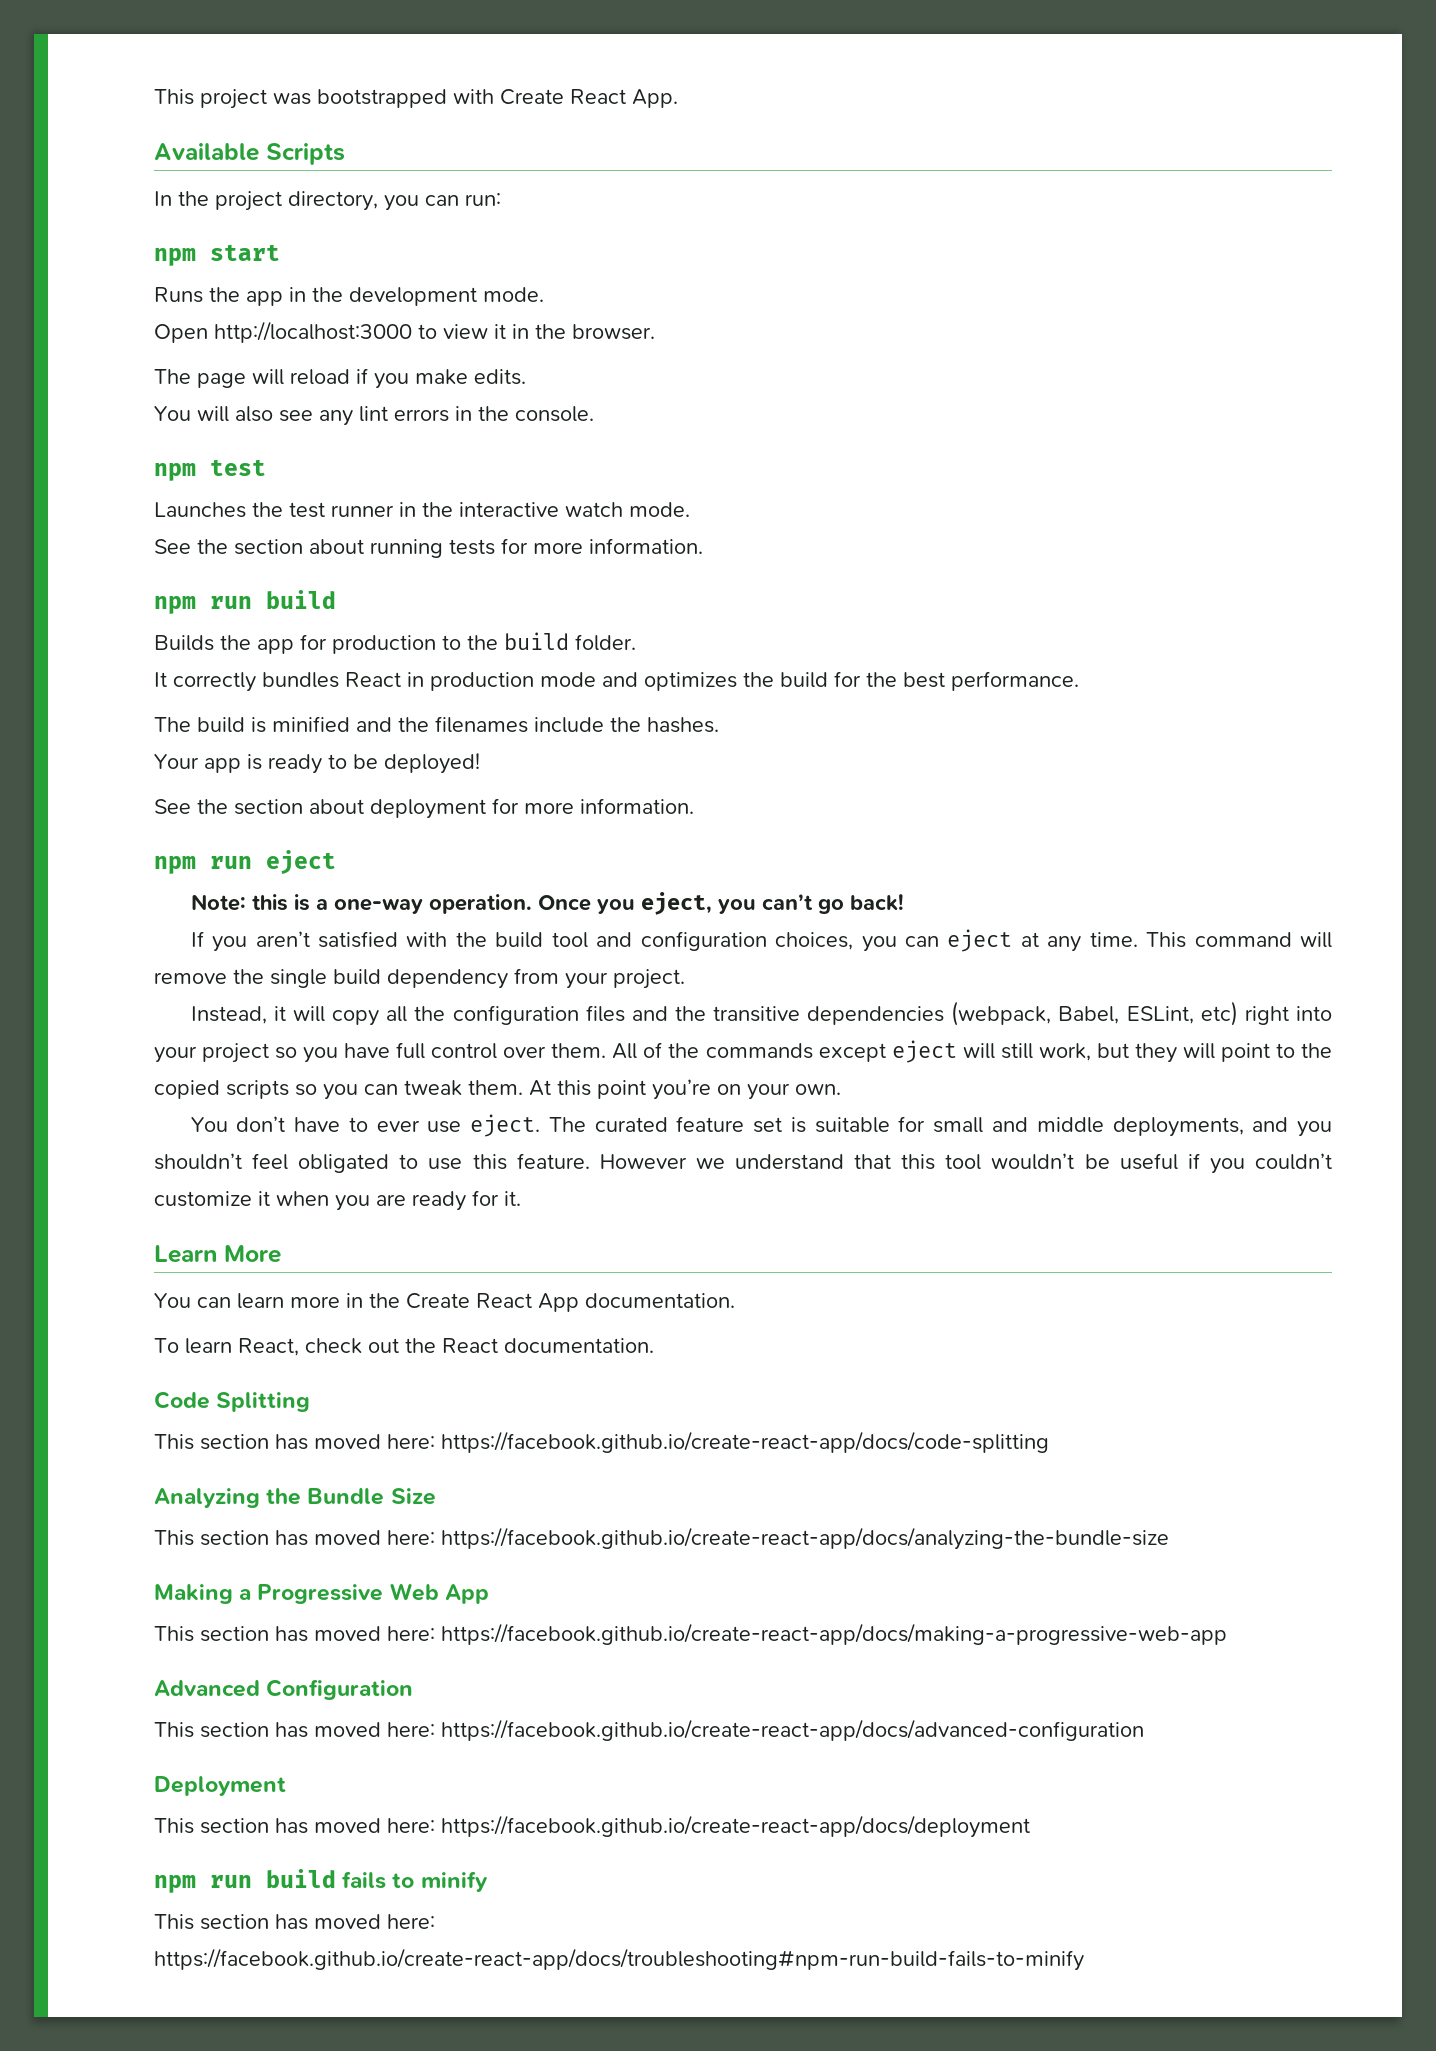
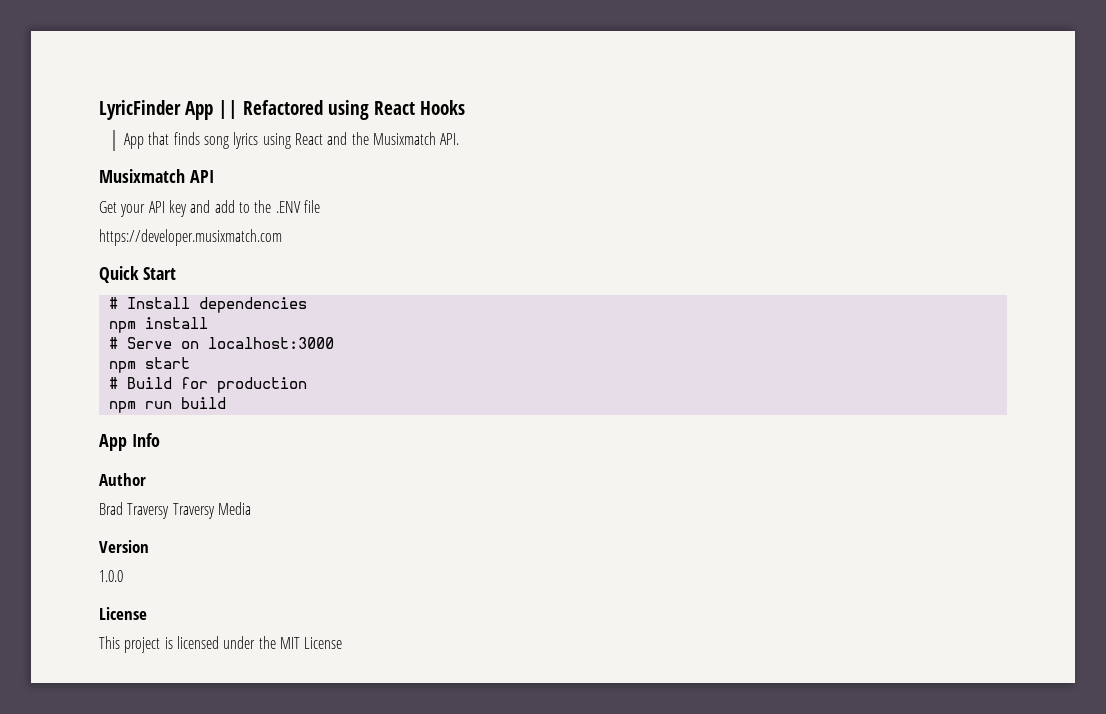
[154,89,678,109] [154,143,345,165] [154,191,501,211] [154,244,280,266] [154,287,544,306] [154,321,655,343] [154,368,526,389] [154,406,594,426] [154,459,266,481] [154,502,690,518] [154,538,703,558] [154,590,336,614] [154,632,636,654] [154,671,1079,692] [154,716,719,733] [154,753,480,774] [154,798,694,819] [154,850,336,874] [190,892,904,915] [190,929,1332,952] [154,968,685,989] [190,1001,1332,1026] [154,1040,1333,1063] [154,1079,841,1100] [190,1114,1332,1137] [154,1153,1332,1174] [154,1190,521,1211] [154,1245,281,1263] [154,1293,735,1312] [154,1338,654,1356] [154,1391,311,1412] [154,1431,1049,1453] [154,1488,436,1508] [154,1527,1169,1550] [154,1583,489,1604] [154,1623,1227,1645] [154,1679,414,1700] [154,1719,1144,1741] [154,1776,286,1796] [154,1815,1030,1838] [154,1869,488,1893] [154,1914,435,1930] [154,1948,1084,1971] This project was bootstrapped with Create React App. // Available Scripts // In the project directory, you can run: // npm start // Runs the app in the development mode. // Open http://localhost:3000 to view it in the browser. // The page will reload if you make edits. // You will also see any lint errors in the console. // npm test // Launches the test runner in the interactive watch mode. // See the section about running tests for more information. // npm run build // Builds the app for production to the build folder. // It correctly bundles React in production mode and optimizes the build for the best performance. // The build is minified and the filenames include the hashes. // Your app is ready to be deployed! // See the section about deployment for more information. // npm run eject // Note: this is a one-way operation. Once you eject, you can’t go back! // If you aren’t satisfied with the build tool and configuration choices, you can eject at any time. This command will remove the single build dependency from your project. // Instead, it will copy all the configuration files and the transitive dependencies (webpack, Babel, ESLint, etc) right into your project so you have full control over them. All of the commands except eject will still work, but they will point to the copied scripts so you can tweak them. At this point you’re on your own. // You don’t have to ever use eject. The curated feature set is suitable for small and middle deployments, and you shouldn’t feel obligated to use this feature. However we understand that this tool wouldn’t be useful if you couldn’t customize it when you are ready for it. // Learn More // You can learn more in the Create React App documentation. // To learn React, check out the React documentation. // Code Splitting // This section has moved here: https://facebook.github.io/create-react-app/docs/code-splitting // Analyzing the Bundle Size // This section has moved here: https://facebook.github.io/create-react-app/docs/analyzing-the-bundle-size // Making a Progressive Web App // This section has moved here: https://facebook.github.io/create-react-app/docs/making-a-progressive-web-app // Advanced Configuration // This section has moved here: https://facebook.github.io/create-react-app/docs/advanced-configuration // Deployment // This section has moved here: https://facebook.github.io/create-react-app/docs/deployment // npm run build fails to minify // This section has moved here: https://facebook.github.io/create-react-app/docs/troubleshooting#npm-run-build-fails-to-minify -> [99,100,465,120] [123,132,460,149] [99,169,214,183] [99,200,320,217] [99,229,282,246] [99,266,176,283] [108,297,307,313] [108,317,208,333] [108,337,334,349] [108,357,190,373] [108,377,307,393] [108,397,226,413] [99,433,160,451] [99,473,146,486] [99,502,251,519] [99,540,149,553] [99,570,123,582] [99,607,147,620] [99,636,343,653] LyricFinder App || Refactored using React Hooks // App that finds song lyrics using React and the Musixmatch API. // Musixmatch API // Get your API key and add to the .ENV file // https://developer.musixmatch.com // Quick Start // # Install dependencies // npm install // # Serve on localhost:3000 // npm start // # Build for production // npm run build // App Info // Author // Brad Traversy Traversy Media // Version // 1.0.0 // License // This project is licensed under the MIT License

